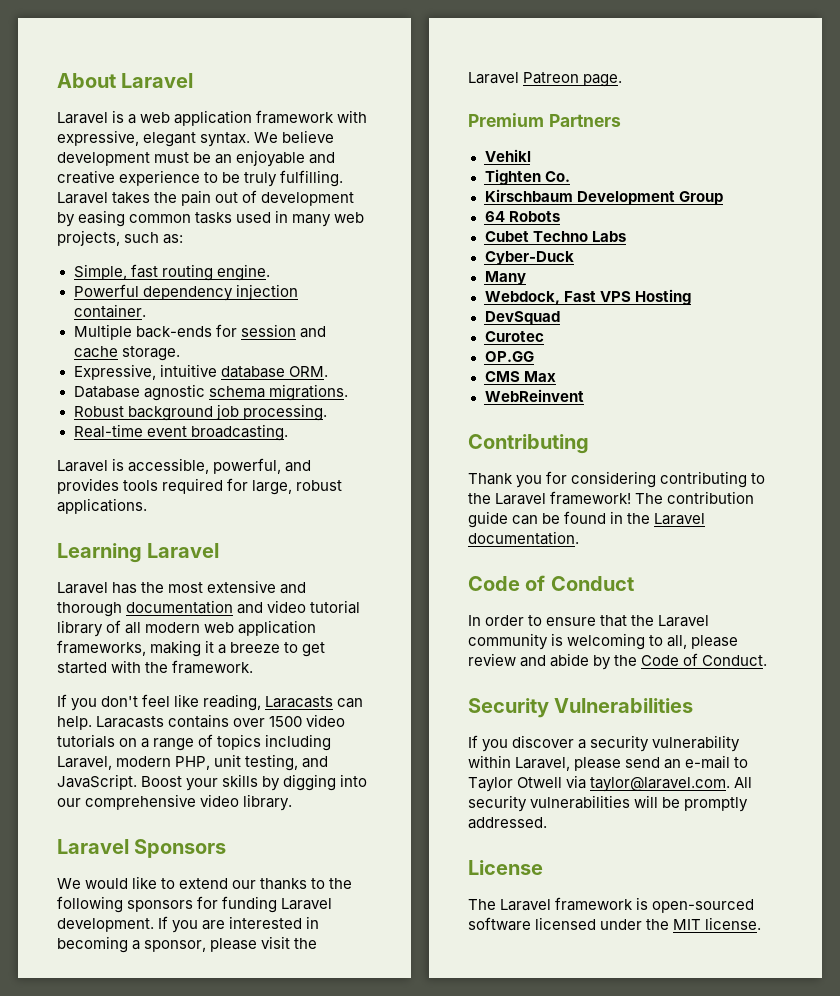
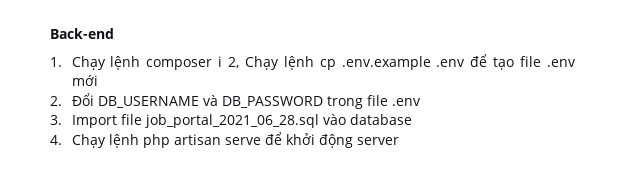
[57,73,194,88] [57,110,368,126] [57,130,335,147] [57,150,336,167] [57,170,344,187] [57,190,355,206] [57,210,365,227] [57,230,184,246] [73,264,270,281] [73,284,298,301] [73,304,146,318] [73,324,326,340] [73,346,180,361] [73,364,328,380] [73,384,348,401] [73,404,327,421] [73,424,288,441] [57,458,312,474] [57,478,343,495] [57,498,147,514] [57,543,220,563] [57,580,307,594] [57,600,361,617] [57,620,317,637] [57,640,326,657] [57,660,254,674] [57,694,364,711] [57,714,346,730] [57,734,332,751] [57,754,329,771] [57,774,368,791] [57,794,293,811] [57,839,227,858] [57,876,353,890] [57,896,333,913] [57,916,320,933] [57,936,318,953] [468,72,623,87] [468,113,621,127] [484,149,531,162] [484,169,570,185] [484,189,723,205] [484,211,560,222] [484,231,626,242] [484,251,574,265] [484,271,526,285] [484,289,691,305] [484,311,560,325] [484,331,544,342] [484,351,534,362] [484,371,556,382] [484,389,584,402] [468,434,589,454] [468,471,766,488] [468,491,755,505] [468,511,706,528] [468,531,579,545] [468,575,634,591] [468,615,710,627] [468,633,739,650] [468,653,768,670] [468,698,694,718] [468,735,741,752] [468,755,749,771] [468,775,753,792] [468,795,749,812] [468,817,547,829] [468,860,543,875] [468,897,755,913] [468,917,762,931] About Laravel // Laravel is a web application framework with expressive, elegant syntax. We believe development must be an enjoyable and creative experience to be truly fulfilling. Laravel takes the pain out of development by easing common tasks used in many web projects, such as: // Simple, fast routing engine. // Powerful dependency injection container. // Multiple back-ends for session and cache storage. // Expressive, intuitive database ORM. // Database agnostic schema migrations. // Robust background job processing. // Real-time event broadcasting. // Laravel is accessible, powerful, and provides tools required for large, robust applications. // Learning Laravel // Laravel has the most extensive and thorough documentation and video tutorial library of all modern web application frameworks, making it a breeze to get started with the framework. // If you don't feel like reading, Laracasts can help. Laracasts contains over 1500 video tutorials on a range of topics including Laravel, modern PHP, unit testing, and JavaScript. Boost your skills by digging into our comprehensive video library. // Laravel Sponsors // We would like to extend our thanks to the following sponsors for funding Laravel development. If you are interested in becoming a sponsor, please visit the Laravel Patreon page. // Premium Partners // Vehikl // Tighten Co. // Kirschbaum Development Group // 64 Robots // Cubet Techno Labs // Cyber-Duck // Many // Webdock, Fast VPS Hosting // DevSquad // Curotec // OP.GG // CMS Max // WebReinvent // Contributing // Thank you for considering contributing to the Laravel framework! The contribution guide can be found in the Laravel documentation. // Code of Conduct // In order to ensure that the Laravel community is welcoming to all, please review and abide by the Code of Conduct. // Security Vulnerabilities // If you discover a security vulnerability within Laravel, please send an e-mail to Taylor Otwell via taylor@laravel.com. All security vulnerabilities will be promptly addressed. // License // The Laravel framework is open-sourced software licensed under the MIT license. -> [50,28,114,39] [50,54,576,70] [71,75,98,86] [50,93,421,109] [50,114,412,128] [50,132,399,148] Back-end // 1. Chạy lệnh composer i 2, Chạy lệnh cp .env.example .env để tạo file .env mới // 2. Đổi DB_USERNAME và DB_PASSWORD trong file .env // 3. Import file job_portal_2021_06_28.sql vào database // 4. Chạy lệnh php artisan serve để khởi động server

